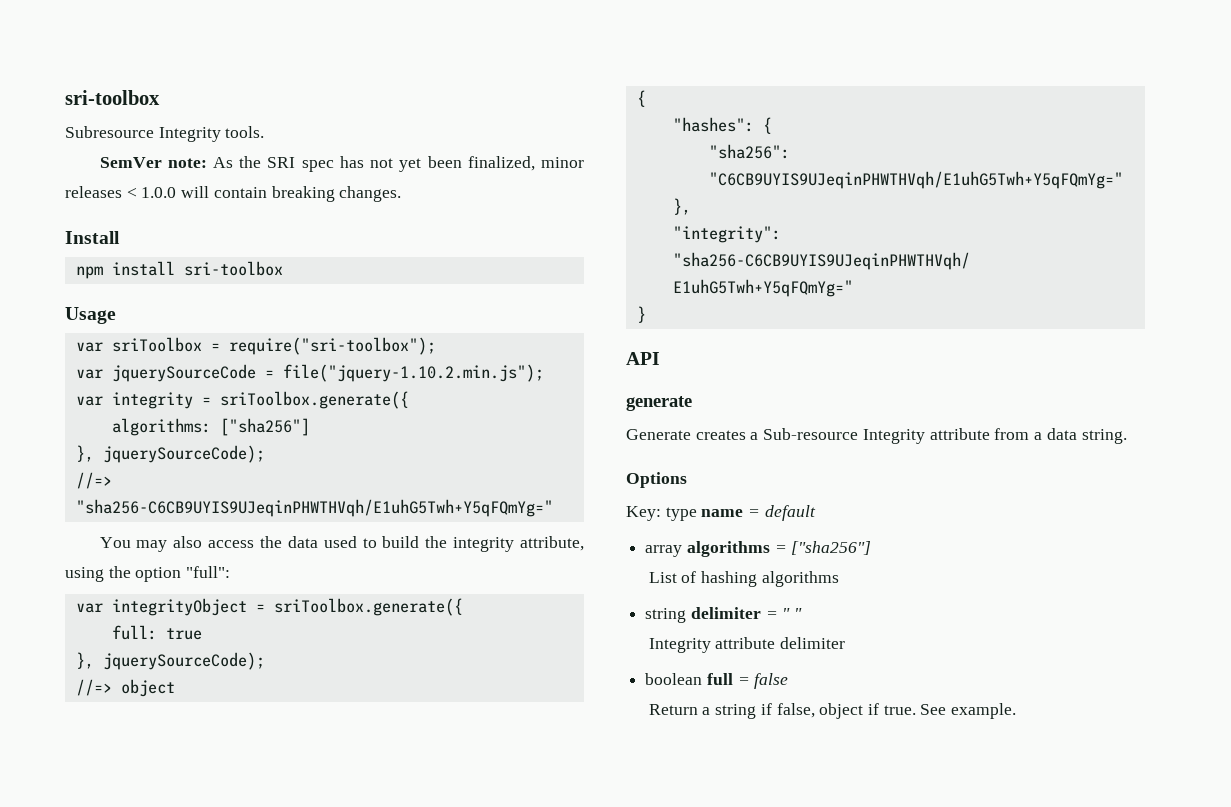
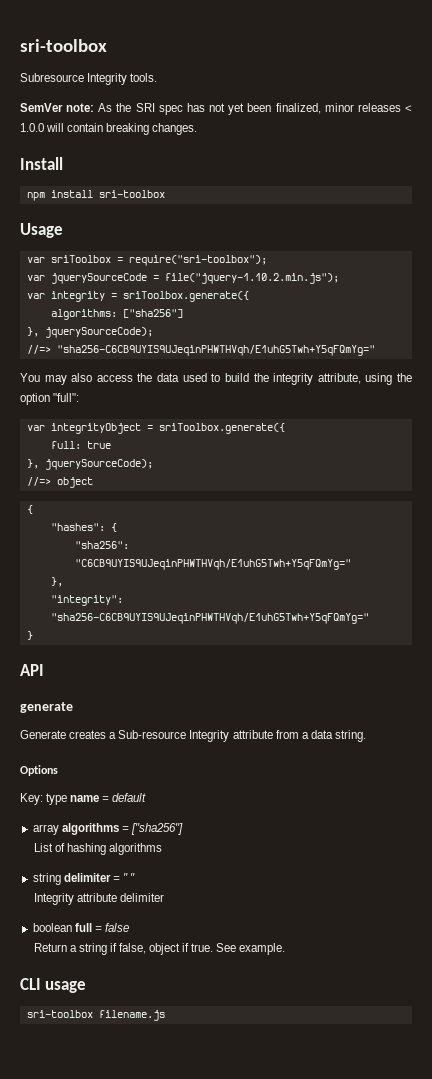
(1017, 711) none -> [20,978,87,993] [26,1010,165,1021] // CLI usage // sri-toolbox filename.js

